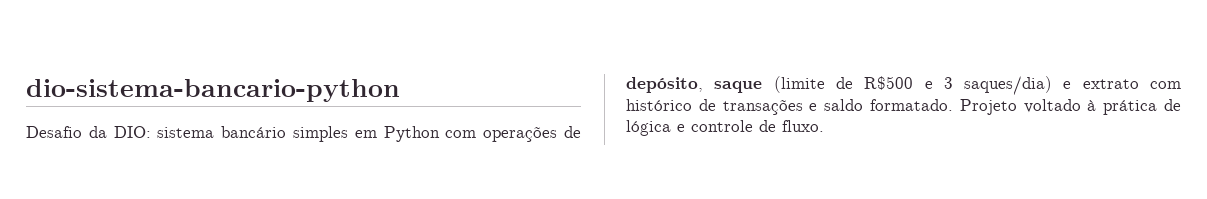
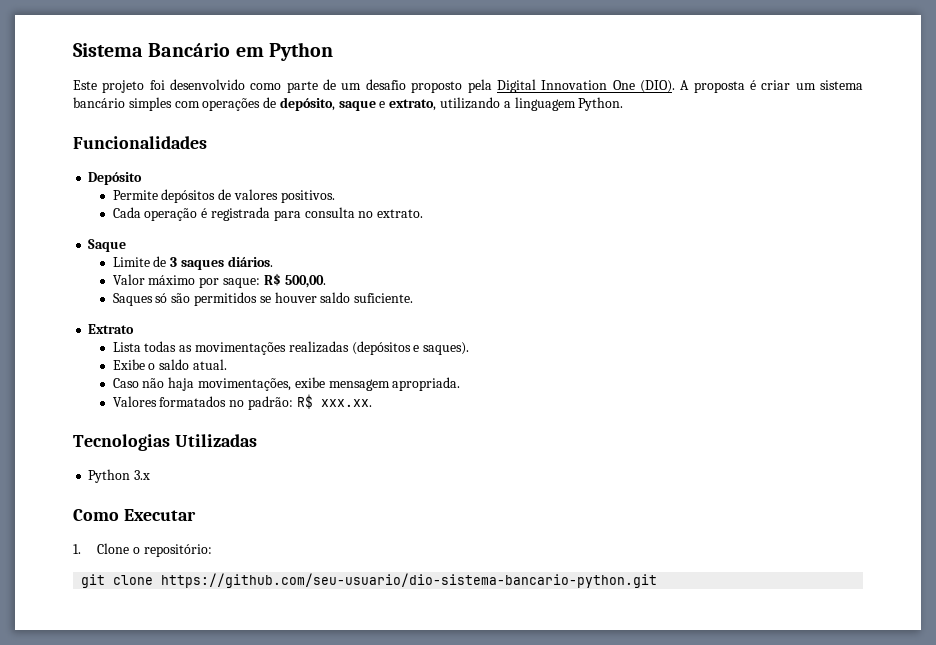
[26,79,400,102] [26,126,151,138] dio-sistema-bancario-python // Desafio da DIO: -> [73,42,333,61] [73,79,816,93] Sistema Bancário em Python // Este projeto foi desenvolvido como parte de um desafio proposto pela Digital Innovation One (DIO). A proposta é criar um
[354,126,440,142] em Python -> (172, 104) none
[773,76,1181,95] [626,99,1181,115] [626,120,824,136] (limite de R$500 e 3 saques/dia) e extrato com histórico de transações e saldo formatado. Projeto voltado à prática de lógica e controle de fluxo. -> [379,97,624,111] [73,136,207,149] [88,172,143,185] [112,189,335,203] [112,207,424,221] [88,239,127,252] [112,256,273,270] [112,273,326,288] [112,292,414,306] [88,324,135,334] [112,341,470,355] [112,359,228,370] [112,377,461,391] [112,394,372,410] [73,434,257,451] [88,469,151,483] [73,509,196,521] [73,543,212,557] [81,573,658,588] e extrato, utilizando a linguagem Python. // Funcionalidades // Depósito // Permite depósitos de valores positivos. // Cada operação é registrada para consulta no extrato. // Saque // Limite de 3 saques diários. // Valor máximo por saque: R$ 500,00. // Saques só são permitidos se houver saldo suficiente. // Extrato // Lista todas as movimentações realizadas (depósitos e saques). // Exibe o saldo atual. // Caso não haja movimentações, exibe mensagem apropriada. // Valores formatados no padrão: R$ xxx.xx. // Tecnologias Utilizadas // Python 3.x // Como Executar // 1. Clone o repositório: // git clone https://github.com/seu-usuario/dio-sistema-bancario-python.git

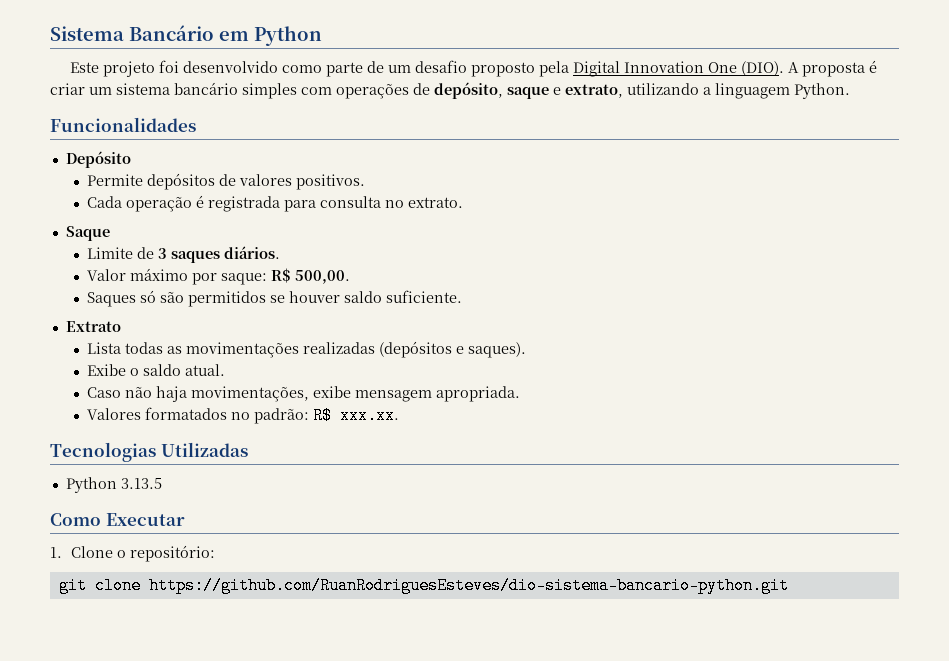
[134,470,151,480] 3.x -> [120,478,162,489] 3.13.5
[161,573,658,588] https://github.com/seu-usuario/dio-sistema-bancario-python.git -> [148,577,789,594] https://github.com/RuanRodriguesEsteves/dio-sistema-bancario-python.git

